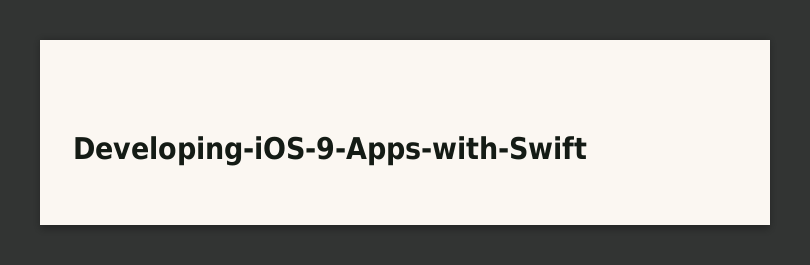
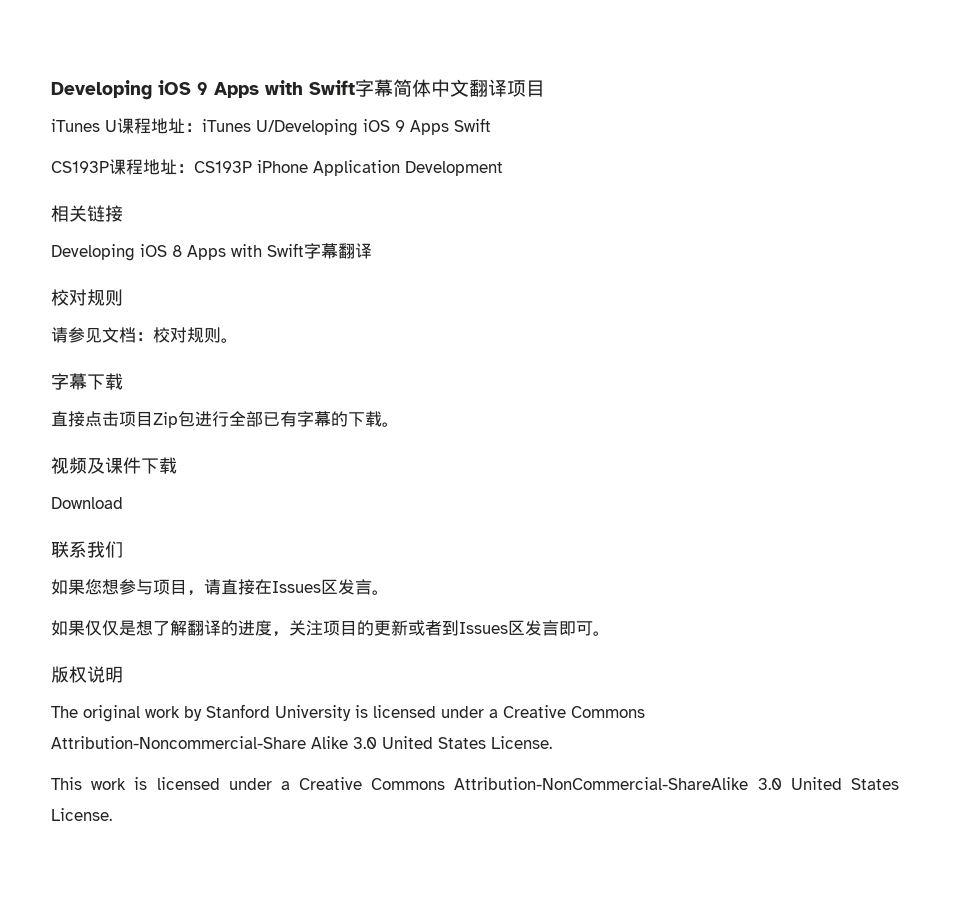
[73,136,587,166] Developing-iOS-9-Apps-with-Swift -> [51,79,545,100] [51,118,491,136] [51,159,503,176] [51,205,123,222] [51,243,372,261] [51,289,123,306] [51,327,238,343] [51,373,123,390] [51,411,399,428] [51,457,177,474] [51,497,123,509] [51,541,123,558] [51,579,389,596] [51,620,610,637] [51,666,123,683] [51,704,645,722] [51,736,552,749] [51,777,899,790] [51,808,112,821] Developing iOS 9 Apps with Swift字幕简体中文翻译项目 // iTunes U课程地址：iTunes U/Developing iOS 9 Apps Swift // CS193P课程地址：CS193P iPhone Application Development // 相关链接 // Developing iOS 8 Apps with Swift字幕翻译 // 校对规则 // 请参见文档：校对规则。 // 字幕下载 // 直接点击项目Zip包进行全部已有字幕的下载。 // 视频及课件下载 // Download // 联系我们 // 如果您想参与项目，请直接在Issues区发言。 // 如果仅仅是想了解翻译的进度，关注项目的更新或者到Issues区发言即可。 // 版权说明 // The original work by Stanford University is licensed under a Creative Commons Attribution-Noncommercial-Share Alike 3.0 United States License. // This work is licensed under a Creative Commons Attribution-NonCommercial-ShareAlike 3.0 United States License.

